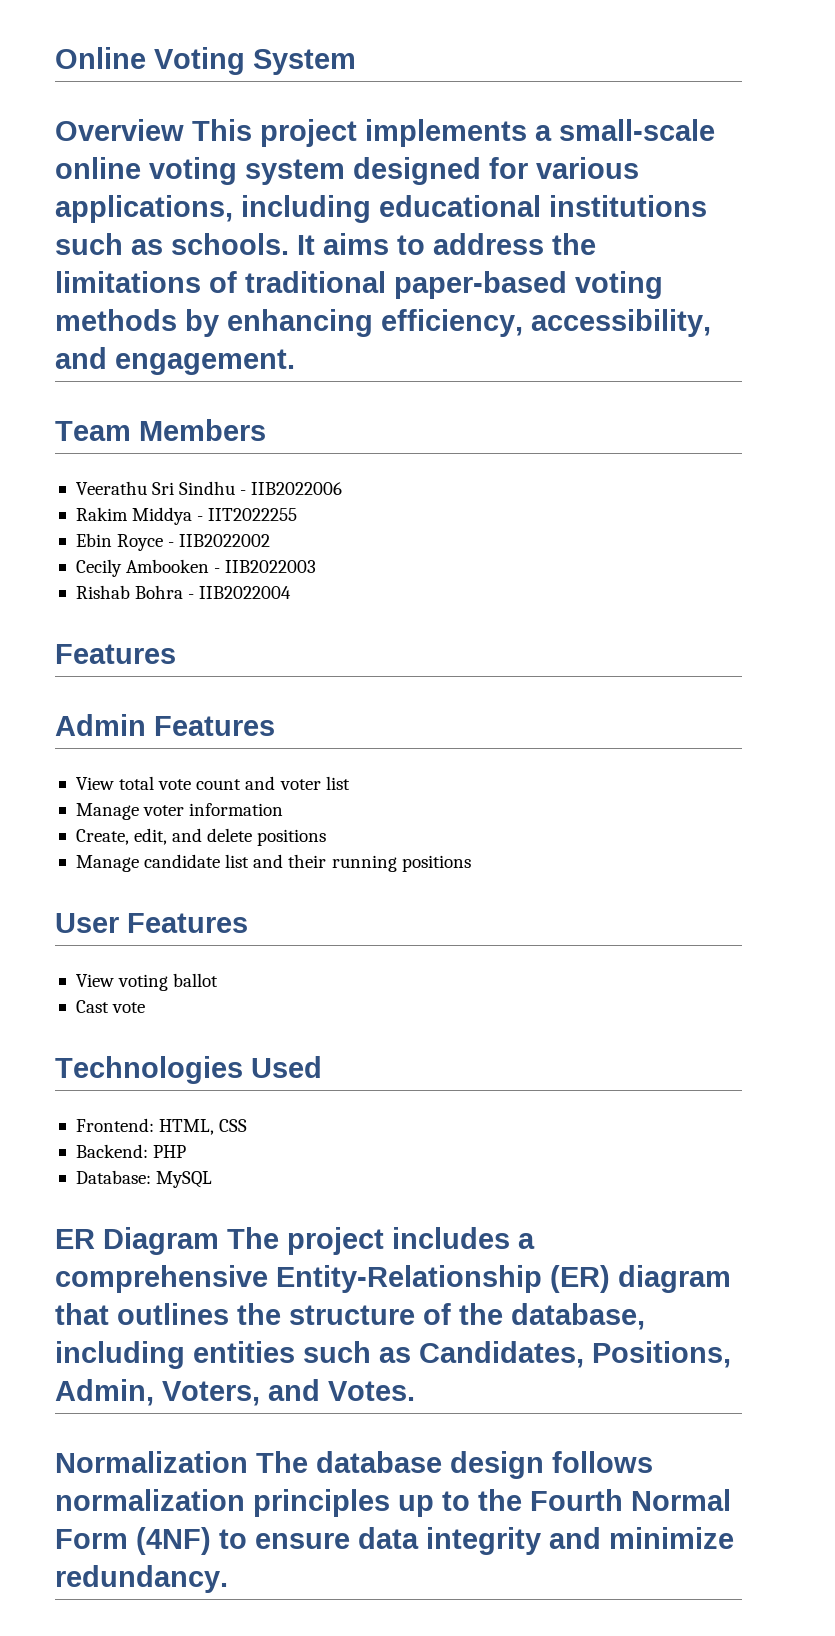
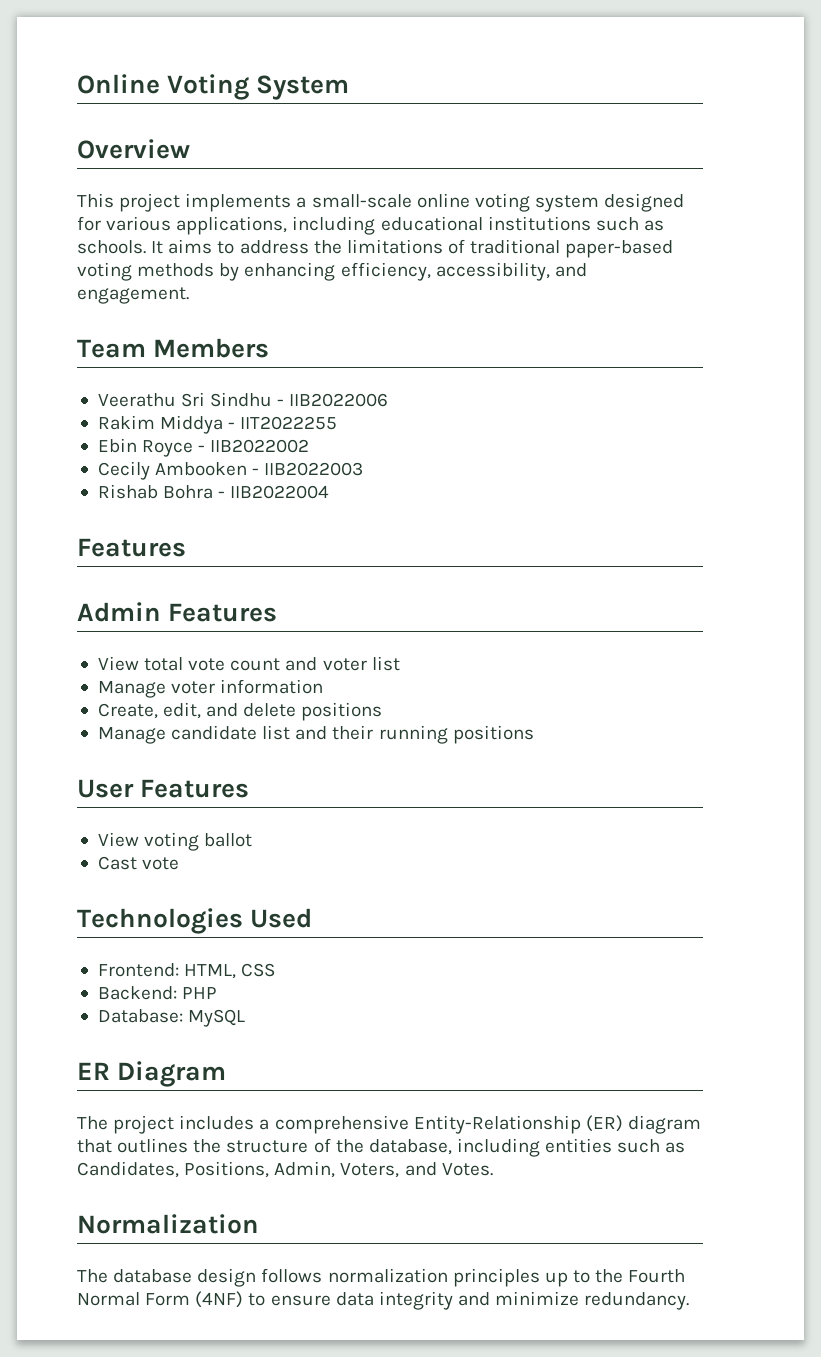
(184, 130) none -> (190, 149) //
(219, 1241) none -> (227, 1074) //
(248, 1462) none -> (259, 1224) //

